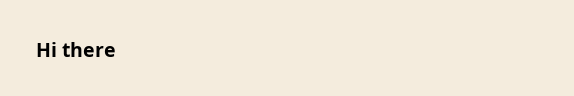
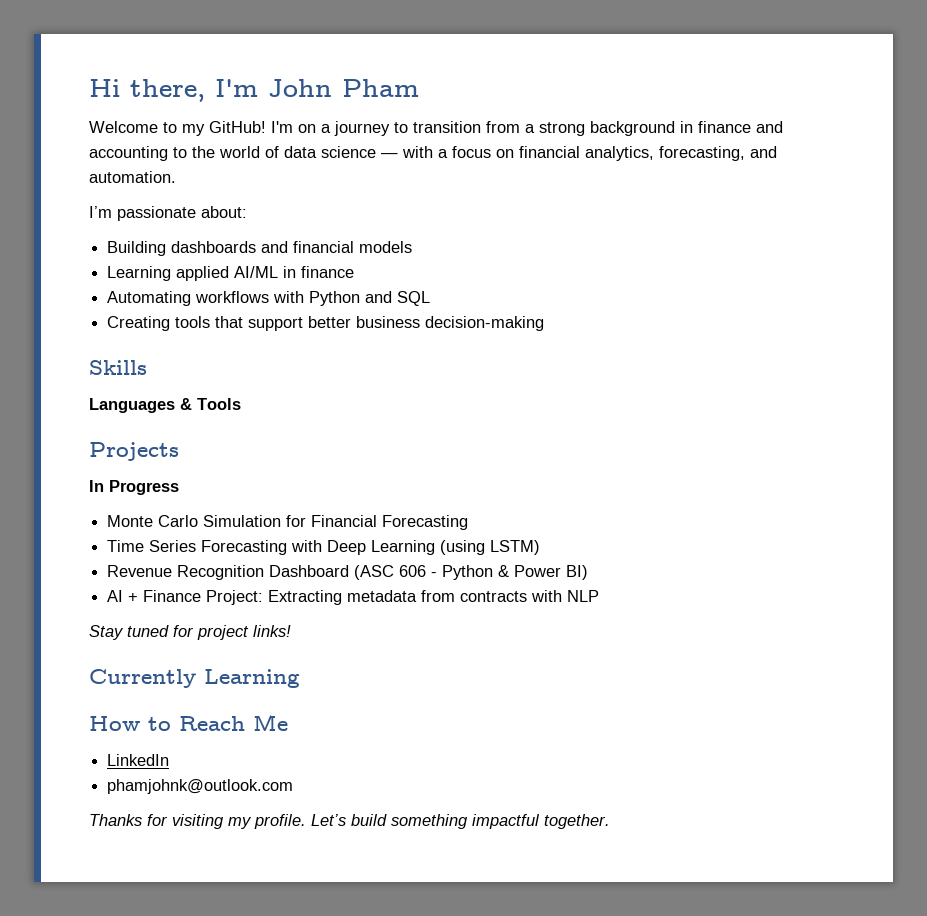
[62,42,117,57] there -> [130,79,419,102] [89,121,783,136] [89,146,777,161] [89,171,176,183] [89,206,247,221] [107,241,413,256] [107,266,355,281] [107,291,431,306] [107,316,545,331] [89,360,147,375] [89,398,241,413] [89,442,179,461] [89,480,179,495] [107,515,469,530] [107,540,541,555] [107,565,589,580] [107,590,600,605] [89,625,291,640] [89,669,300,688] [89,714,288,731] [107,754,170,766] [107,779,294,794] [89,814,610,829] there, I'm John Pham // Welcome to my GitHub! I'm on a journey to transition from a strong background in finance and accounting to the world of data science — with a focus on financial analytics, forecasting, and automation. // I’m passionate about: // Building dashboards and financial models // Learning applied AI/ML in finance // Automating workflows with Python and SQL // Creating tools that support better business decision-making // Skills // Languages & Tools // Projects // In Progress // Monte Carlo Simulation for Financial Forecasting // Time Series Forecasting with Deep Learning (using LSTM) // Revenue Recognition Dashboard (ASC 606 - Python & Power BI) // AI + Finance Project: Extracting metadata from contracts with NLP // Stay tuned for project links! // Currently Learning // How to Reach Me // LinkedIn // phamjohnk@outlook.com // Thanks for visiting my profile. Let’s build something impactful together.

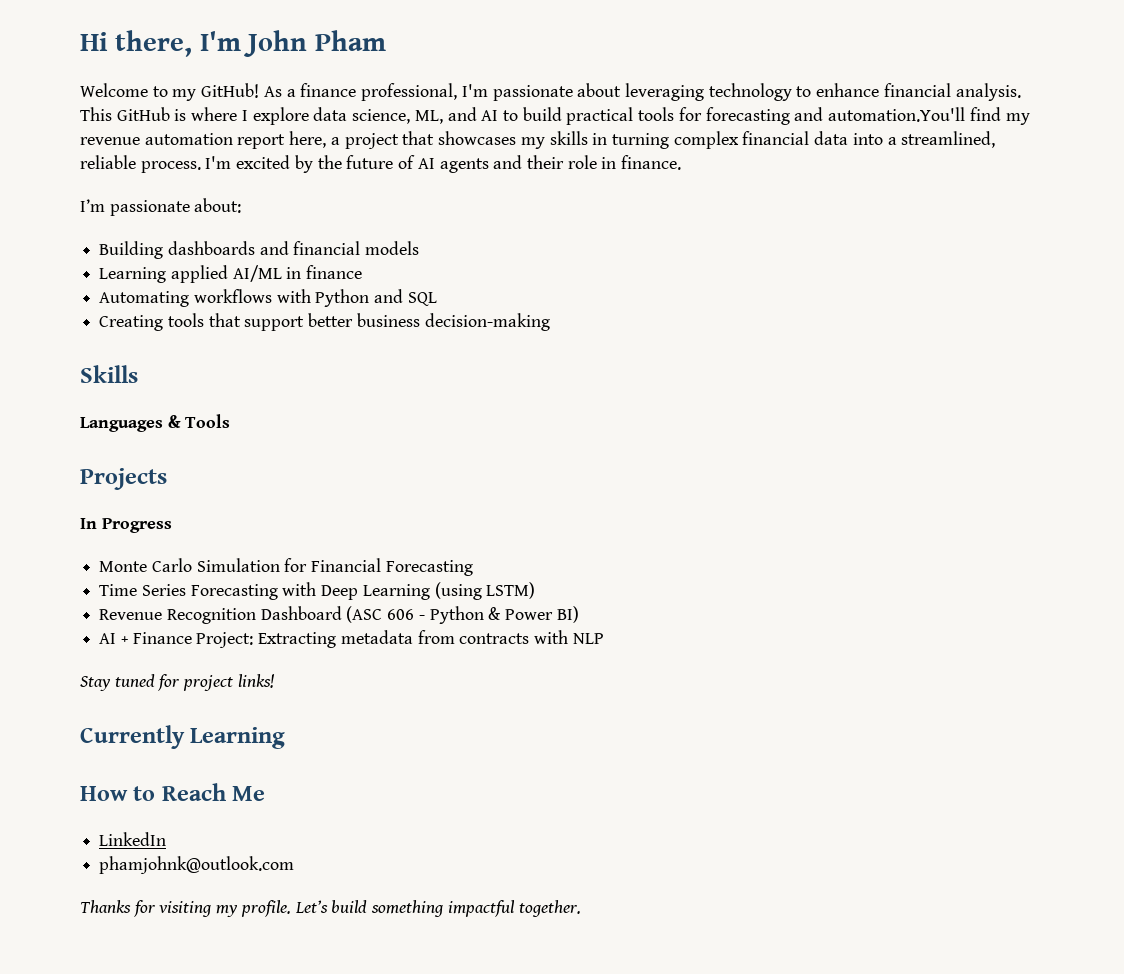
[271,121,783,136] [89,146,777,161] [89,171,176,183] I'm on a journey to transition from a strong background in finance and accounting to the world of data science — with a focus on financial analytics, forecasting, and automation. -> [263,83,1021,101] [80,107,1030,125] [80,131,996,149] [80,155,682,173] As a finance professional, I'm passionate about leveraging technology to enhance financial analysis. This GitHub is where I explore data science, ML, and AI to build practical tools for forecasting and automation.You'll find my revenue automation report here, a project that showcases my skills in turning complex financial data into a streamlined, reliable process. I'm excited by the future of AI agents and their role in finance.

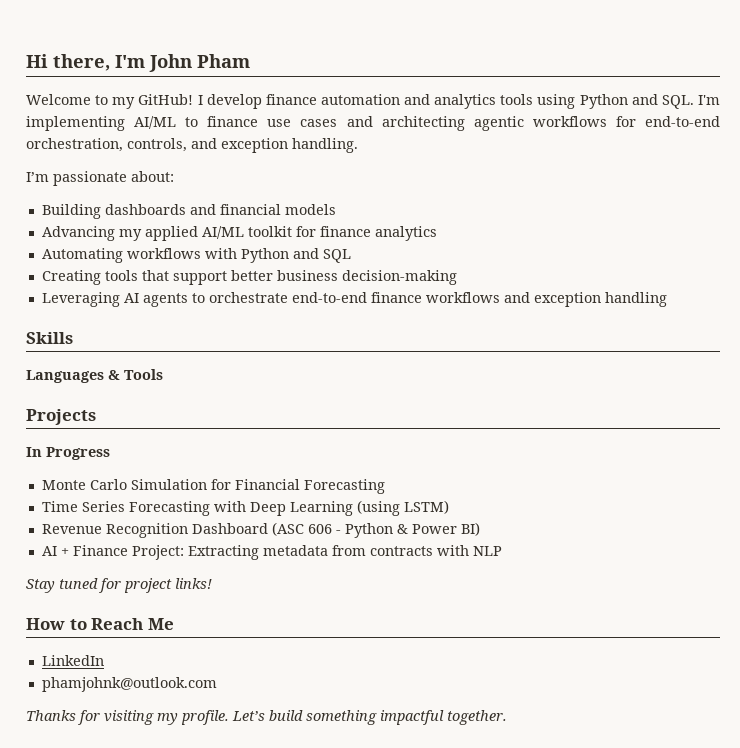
[263,83,1021,101] [80,107,1030,125] [80,131,996,149] [80,155,682,173] As a finance professional, I'm passionate about leveraging technology to enhance financial analysis. This GitHub is where I explore data science, ML, and AI to build practical tools for forecasting and automation.You'll find my revenue automation report here, a project that showcases my skills in turning complex financial data into a streamlined, reliable process. I'm excited by the future of AI agents and their role in finance. -> [197,94,720,109] [26,116,720,131] [26,138,358,153] I develop finance automation and analytics tools using Python and SQL. I'm implementing AI/ML to finance use cases and architecting agentic workflows for end-to-end orchestration, controls, and exception handling.
[99,265,363,283] Learning applied AI/ML in finance -> [41,226,437,241] Advancing my applied AI/ML toolkit for finance analytics
(550, 322) none -> [41,292,667,307] // Leveraging AI agents to orchestrate end-to-end finance workflows and exception handling
[80,725,286,749] // Currently Learning -> (212, 583) none

